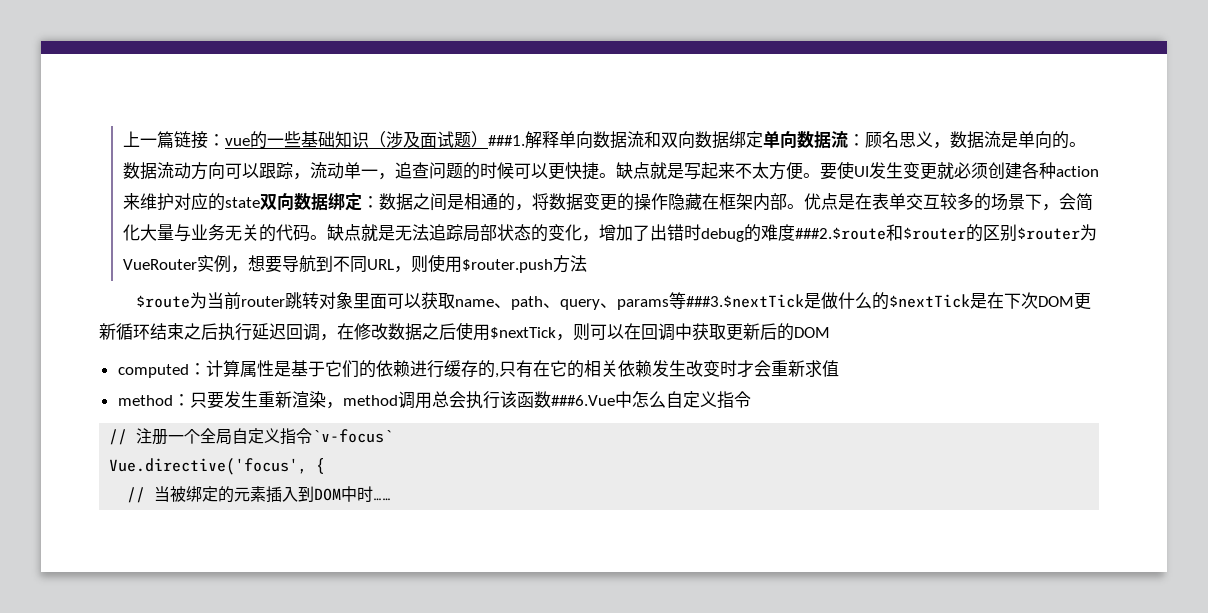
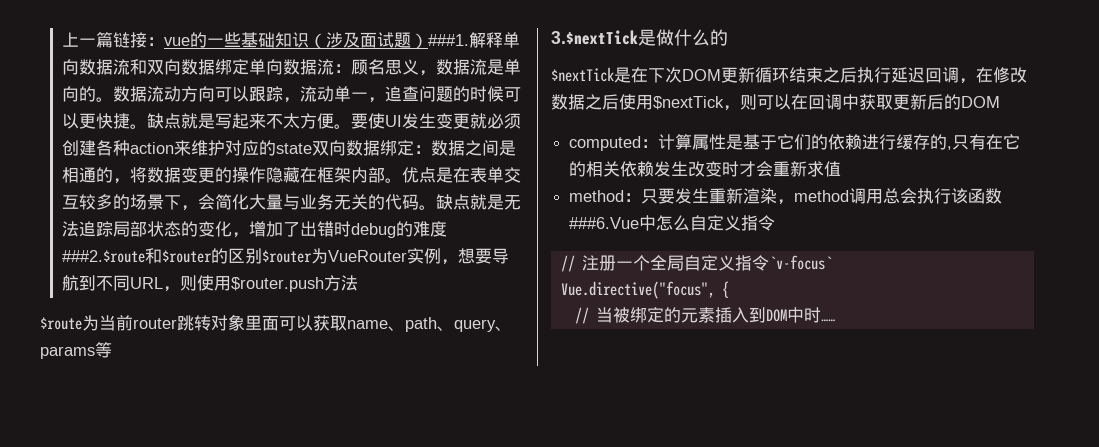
[686,294,805,308] ###3.$nextTick -> [551,30,638,45] // 3.$nextTick
(890, 301) none -> (728, 37) //
[109,458,308,475] Vue.directive('focus', -> [560,281,715,299] Vue.directive("focus",

